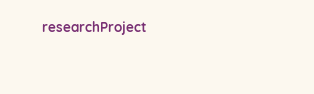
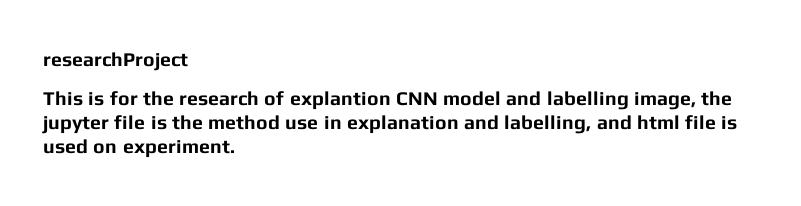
(147, 28) none -> [43,91,733,110] [42,115,738,134] [43,139,235,158] // This is for the research of explantion CNN model and labelling image, the jupyter file is the method use in explanation and labelling, and html file is used on experiment.

